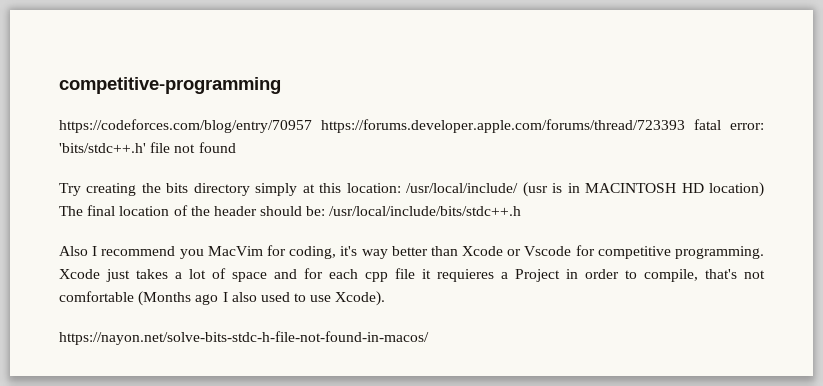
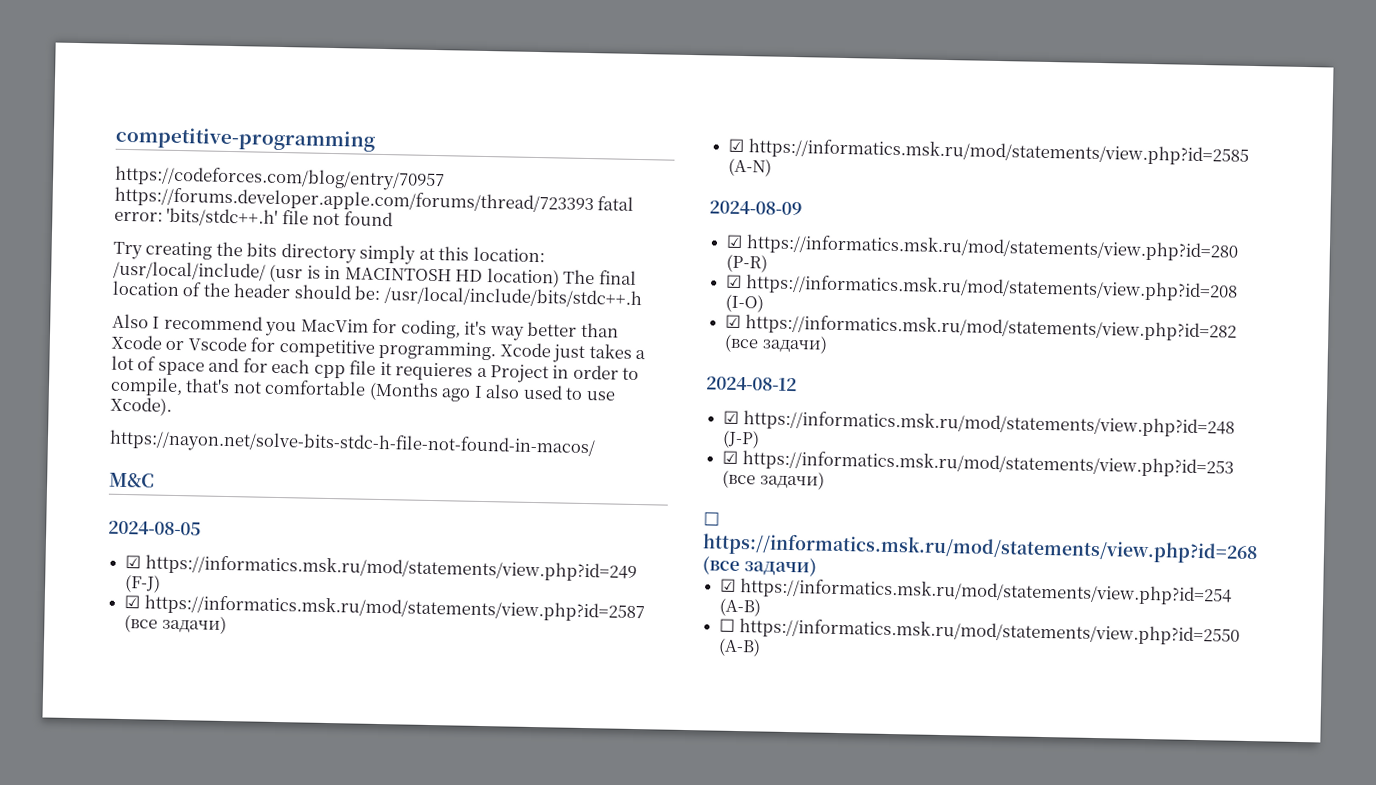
(429, 338) none -> [109,472,155,488] [108,520,201,536] [125,554,637,583] [124,574,162,593] [124,594,645,623] [124,614,227,635] [728,138,1249,166] [728,157,773,177] [709,200,802,216] [726,234,1239,262] [726,253,769,273] [726,274,1238,302] [725,293,765,313] [725,314,1237,342] [724,333,828,354] [706,376,797,392] [723,410,1235,438] [722,429,761,449] [722,450,1234,478] [722,469,825,490] [703,511,720,526] [702,532,1258,565] [702,556,817,577] [720,578,1232,606] [719,597,762,617] [719,618,1240,646] [718,637,762,657] // M&C // 2024-08-05 // ☑ https://informatics.msk.ru/mod/statements/view.php?id=249 (F-J) // ☑ https://informatics.msk.ru/mod/statements/view.php?id=2587 (все задачи) // ☑ https://informatics.msk.ru/mod/statements/view.php?id=2585 (A-N) // 2024-08-09 // ☑ https://informatics.msk.ru/mod/statements/view.php?id=280 (P-R) // ☑ https://informatics.msk.ru/mod/statements/view.php?id=208 (I-O) // ☑ https://informatics.msk.ru/mod/statements/view.php?id=282 (все задачи) // 2024-08-12 // ☑ https://informatics.msk.ru/mod/statements/view.php?id=248 (J-P) // ☑ https://informatics.msk.ru/mod/statements/view.php?id=253 (все задачи) // ☐ https://informatics.msk.ru/mod/statements/view.php?id=268 (все задачи) // ☑ https://informatics.msk.ru/mod/statements/view.php?id=254 (A-B) // ☐ https://informatics.msk.ru/mod/statements/view.php?id=2550 (A-B)

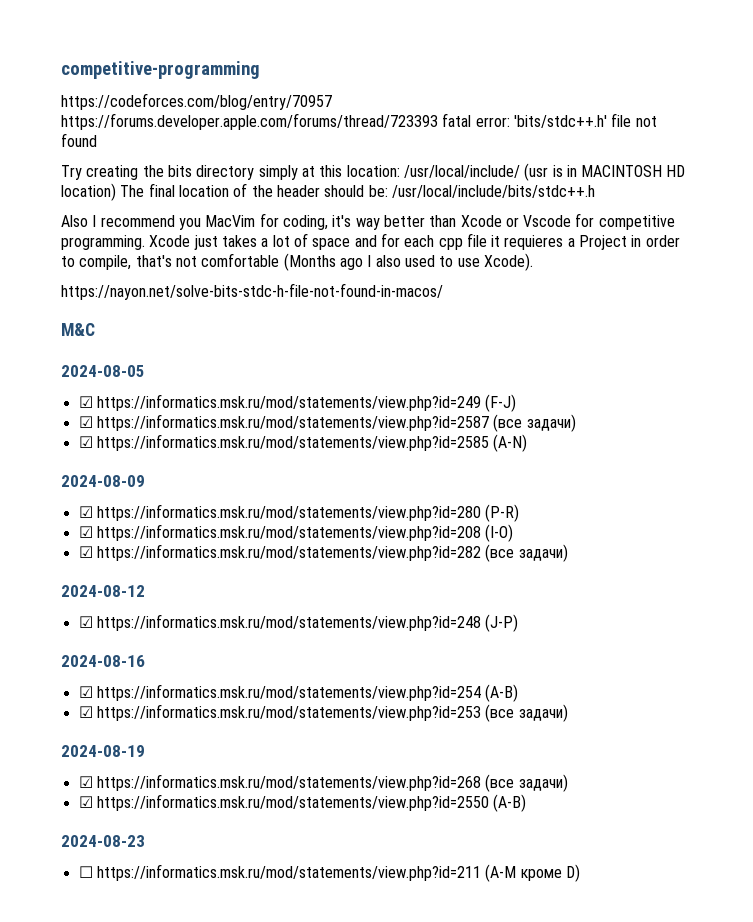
(761, 439) none -> [61,655,145,667] [78,684,519,702] // 2024-08-16 // ☑ https://informatics.msk.ru/mod/statements/view.php?id=254 (A-B)
[703,511,720,526] ☐ -> [61,745,145,757] [78,776,93,788] 2024-08-19 // ☑
[739,578,1232,606] [719,597,762,617] [719,618,1240,646] [718,637,762,657] https://informatics.msk.ru/mod/statements/view.php?id=254 (A-B) // ☐ https://informatics.msk.ru/mod/statements/view.php?id=2550 (A-B) -> [96,794,527,812] [61,835,145,847] [78,864,580,882] https://informatics.msk.ru/mod/statements/view.php?id=2550 (A-B) // 2024-08-23 // ☐ https://informatics.msk.ru/mod/statements/view.php?id=211 (A-M кроме D)

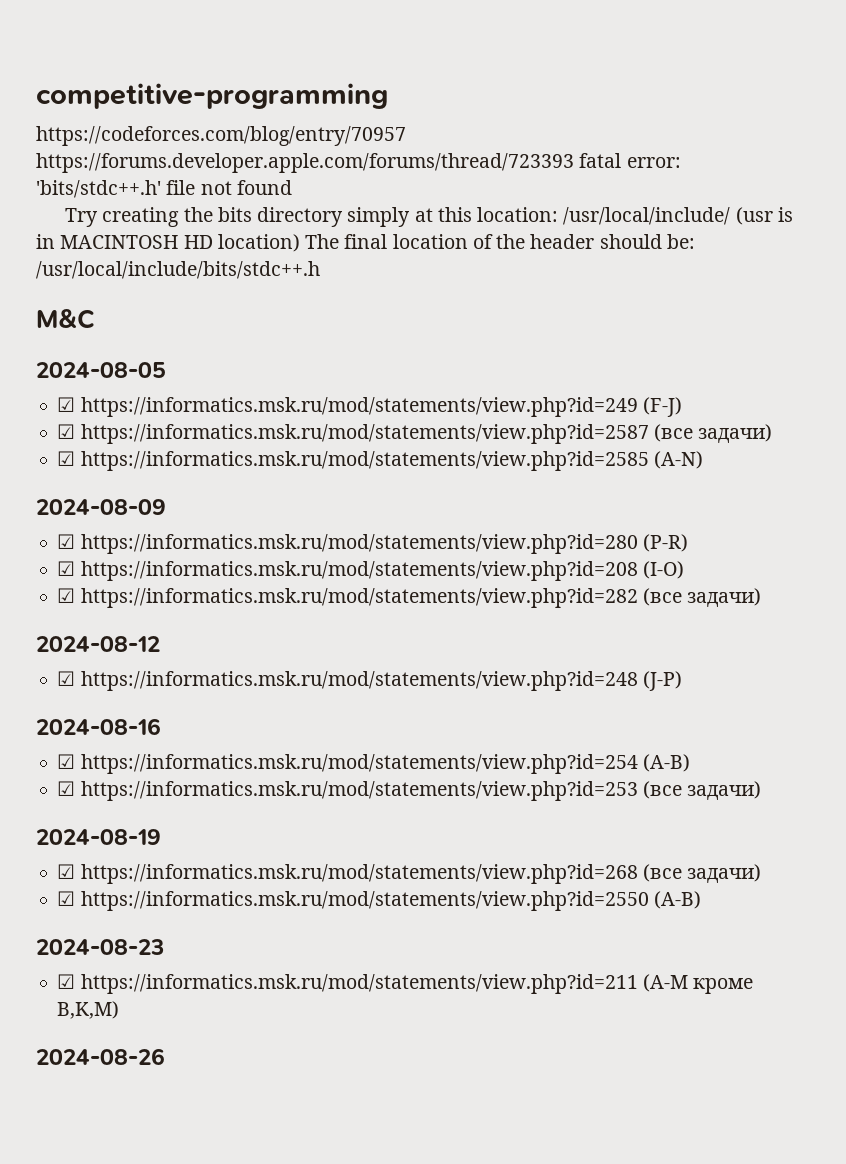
[61,213,675,230] [61,233,680,250] [61,253,533,271] [61,283,443,300] // Also I recommend you MacVim for coding, it's way better than Xcode or Vscode for competitive programming. Xcode just takes a lot of space and for each cpp file it requieres a Project in order to compile, that's not comfortable (Months ago I also used to use Xcode). // https://nayon.net/solve-bits-stdc-h-file-not-found-in-macos/ -> (320, 270) none
[78,866,93,878] ☐ -> [57,974,76,989] ☑
[565,864,580,882] D) -> [57,1001,120,1019] [36,1048,165,1065] B,K,M) // 2024-08-26

